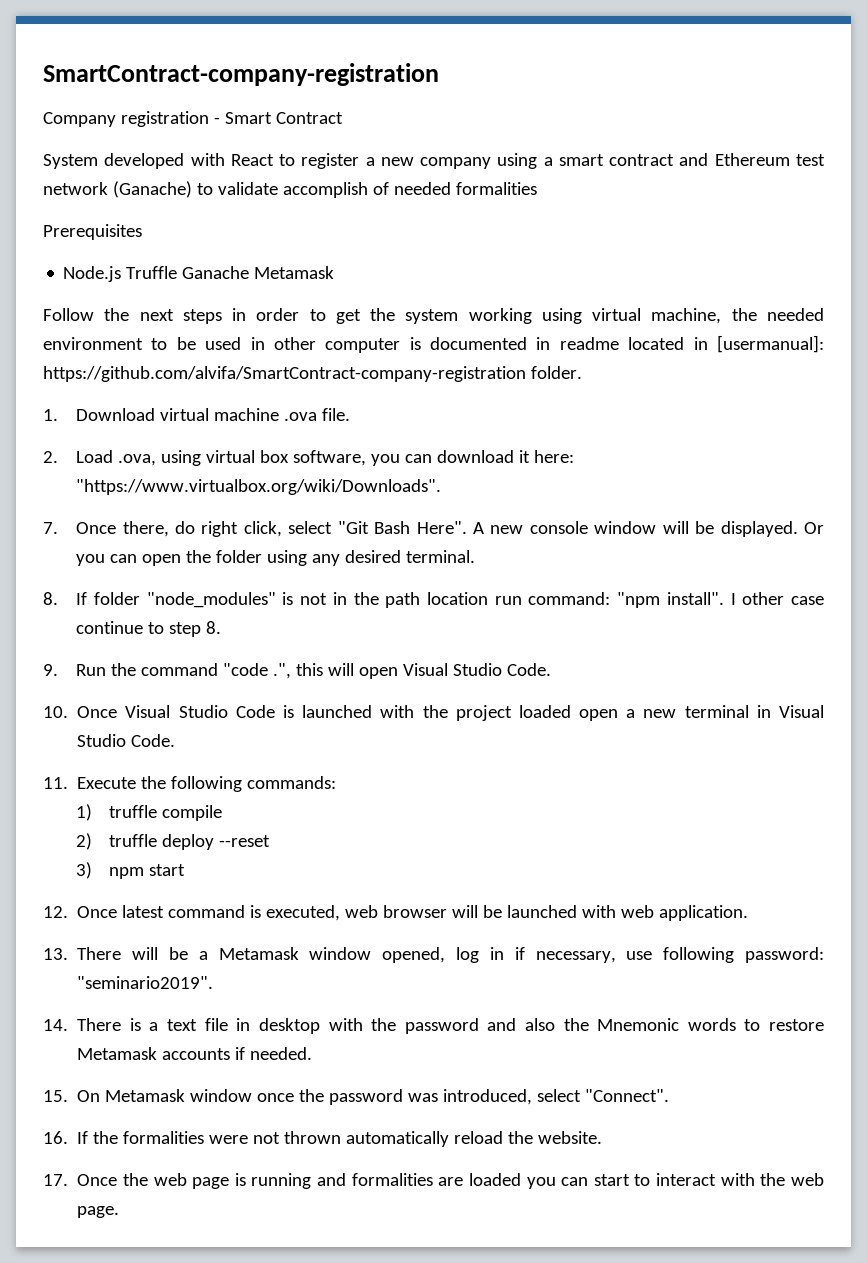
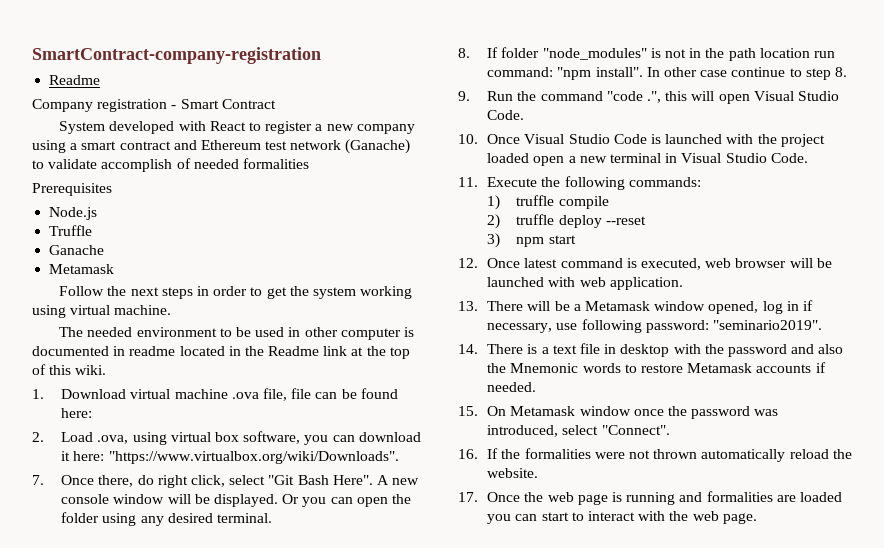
(439, 74) none -> [49,75,101,85] // Readme
(122, 274) none -> (98, 213) //
(178, 272) none -> (93, 230) //
(250, 272) none -> (105, 250) //
[651,308,757,324] machine, the -> [114,305,172,315] [59,327,84,337] machine. // The
[716,335,824,353] [43,366,582,382] [usermanual]: https://github.com/alvifa/SmartContract-company-registration folder. -> [244,346,410,359] [32,364,107,375] the Readme link at the top of this wiki.
[322,408,351,421] file. -> [262,388,398,401] [61,408,93,418] file, file can be found here:
[730,593,736,605] I -> [646,67,660,77] In

